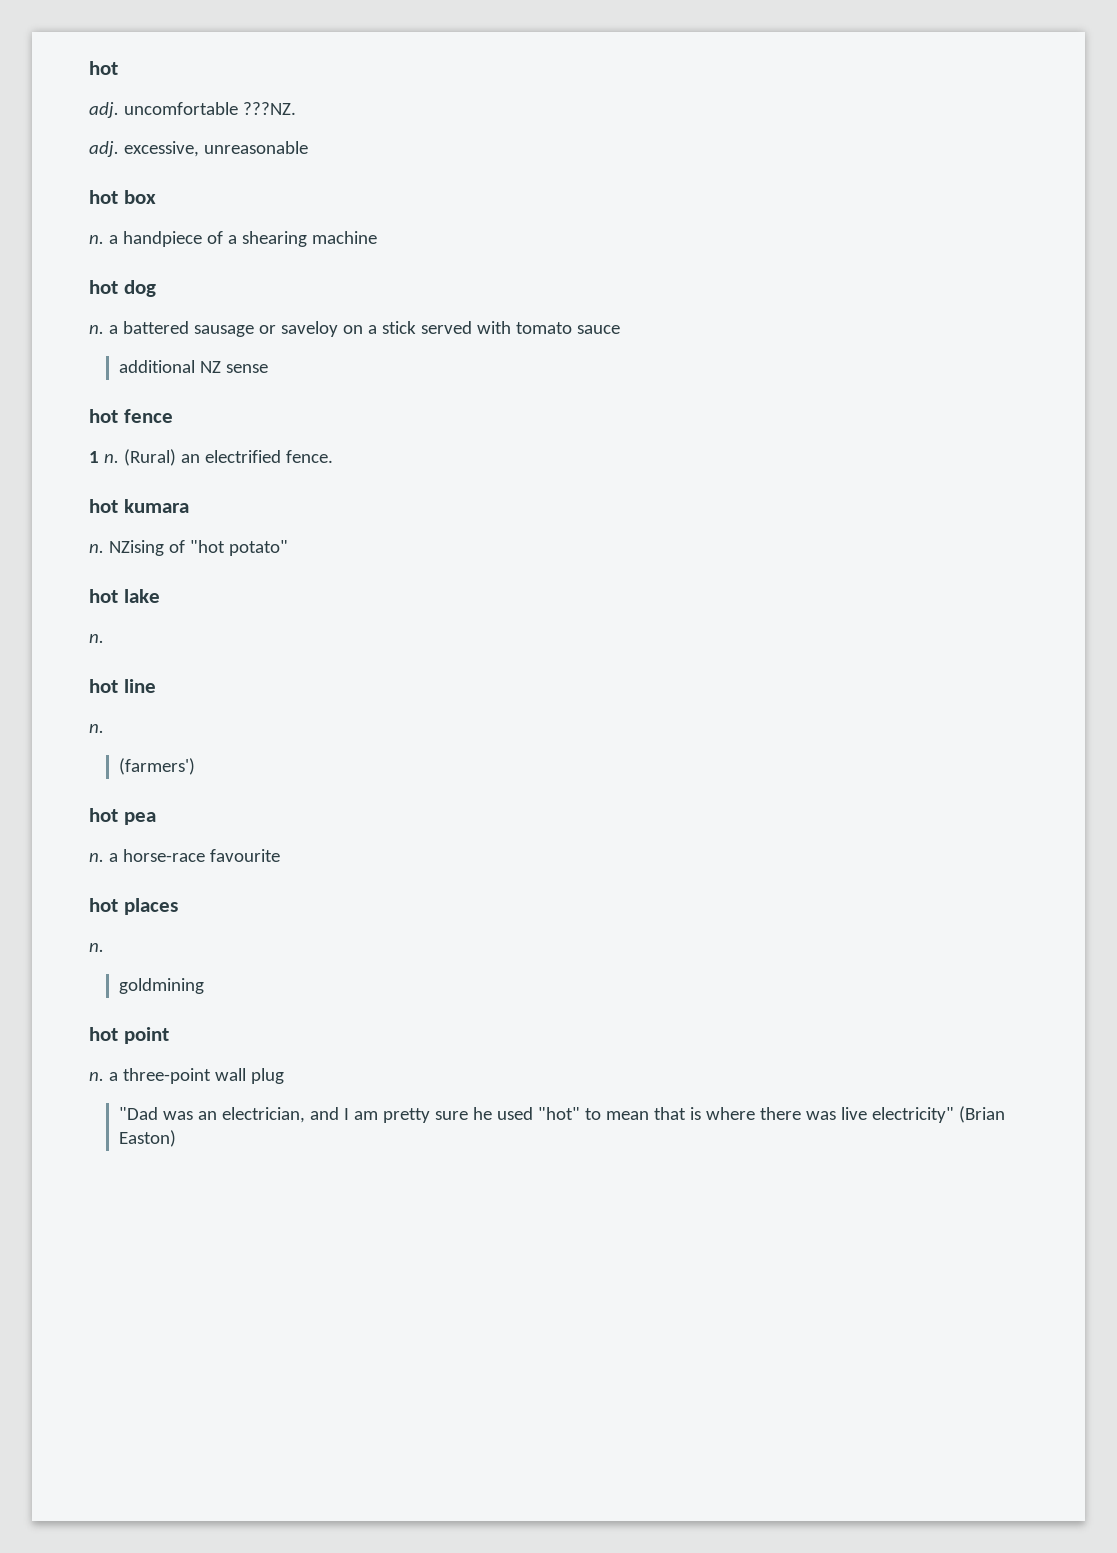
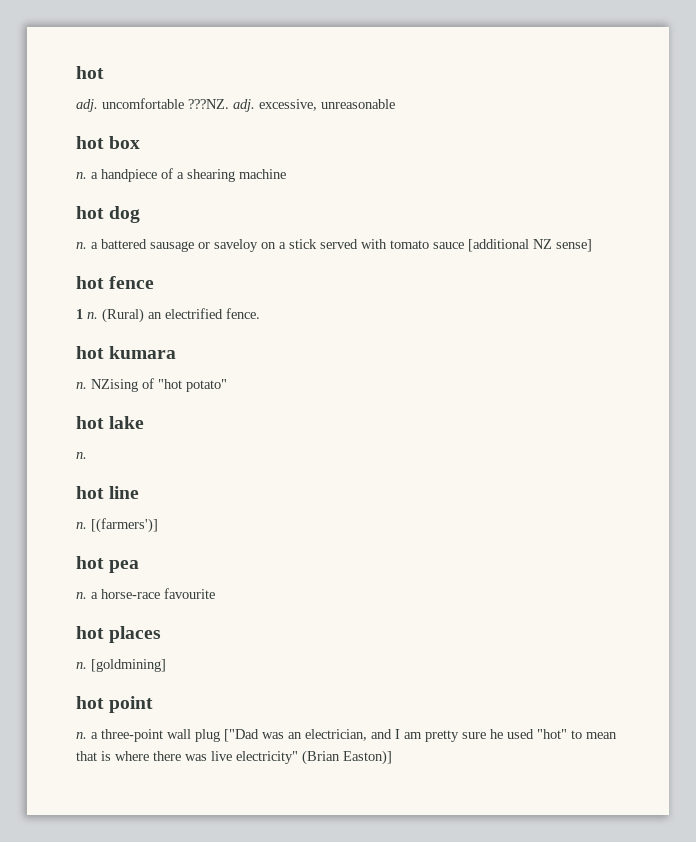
(296, 108) // -> (229, 104) none
[118,360,268,373] // additional NZ sense -> [468,239,592,252] [additional NZ sense]
[118,758,195,775] // (farmers') -> [91,518,158,533] [(farmers')]
[118,978,204,994] // goldmining -> [91,659,166,672] [goldmining]
[118,1107,158,1120] // "Dad -> [224,729,259,742] ["Dad
[118,1130,176,1147] Easton) -> [343,750,392,765] Easton)]

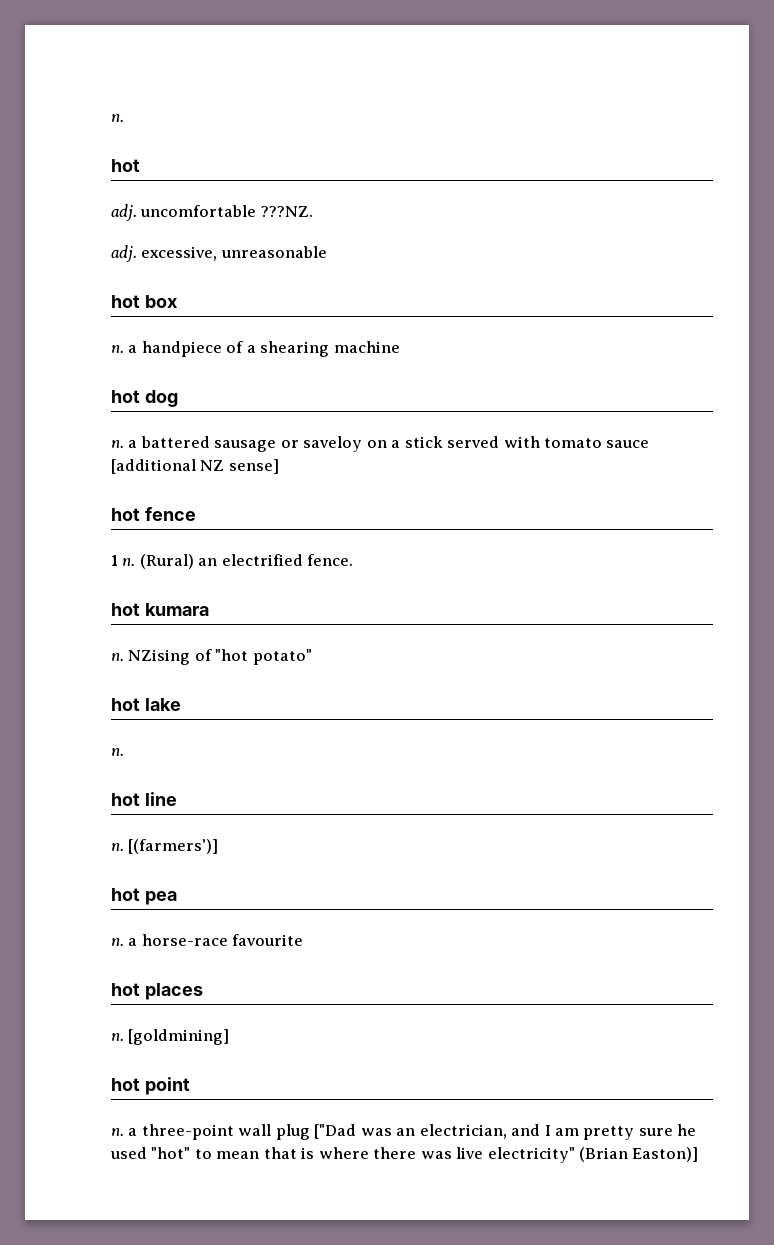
(76, 72) none -> [111,114,124,122] n. //
(229, 104) none -> (313, 211) //

